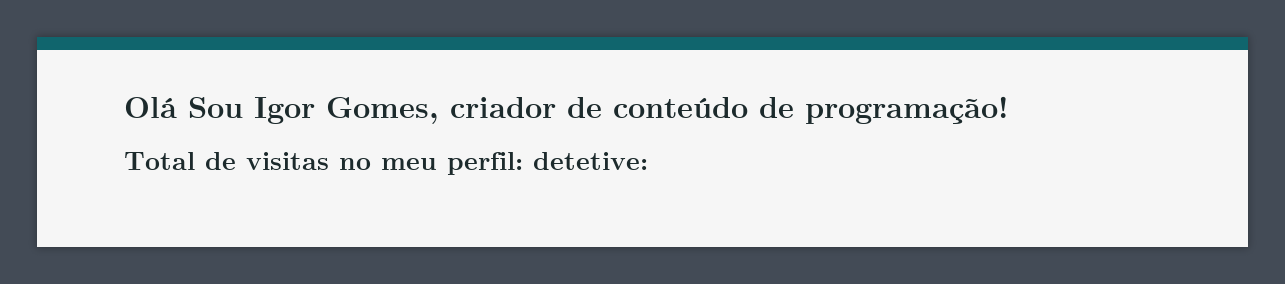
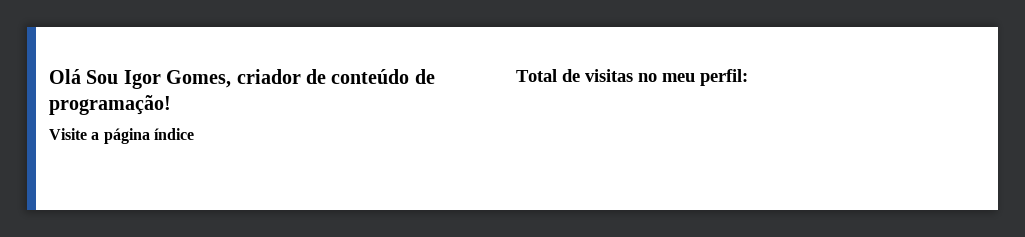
(1009, 110) none -> [49,128,194,144] // Visite a página índice
[533,152,648,170] detetive: -> (748, 77) none

